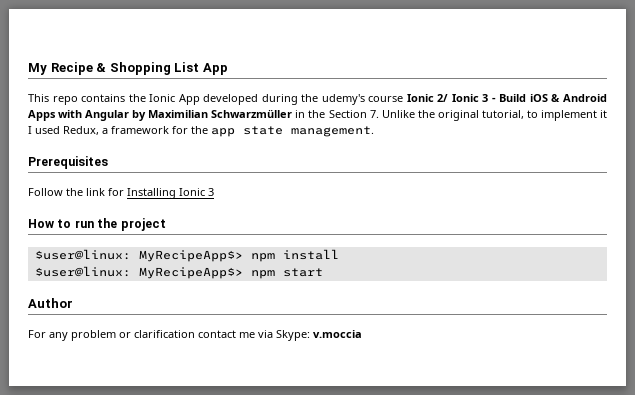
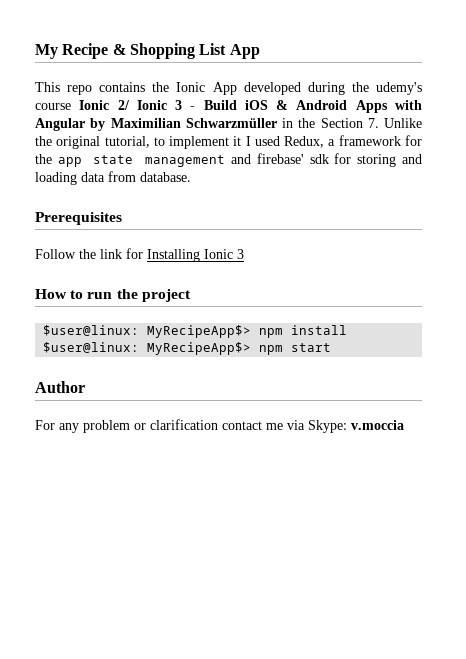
[291,126,374,137] management. -> [145,153,422,167] [35,171,191,185] management and firebase' sdk for storing and loading data from database.

